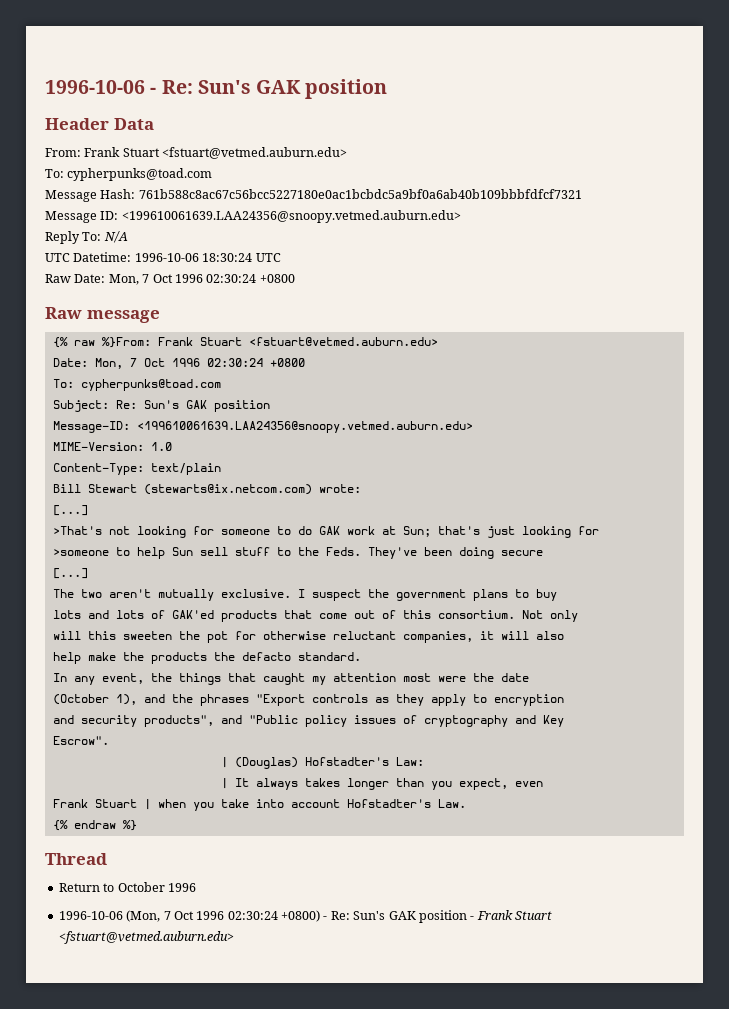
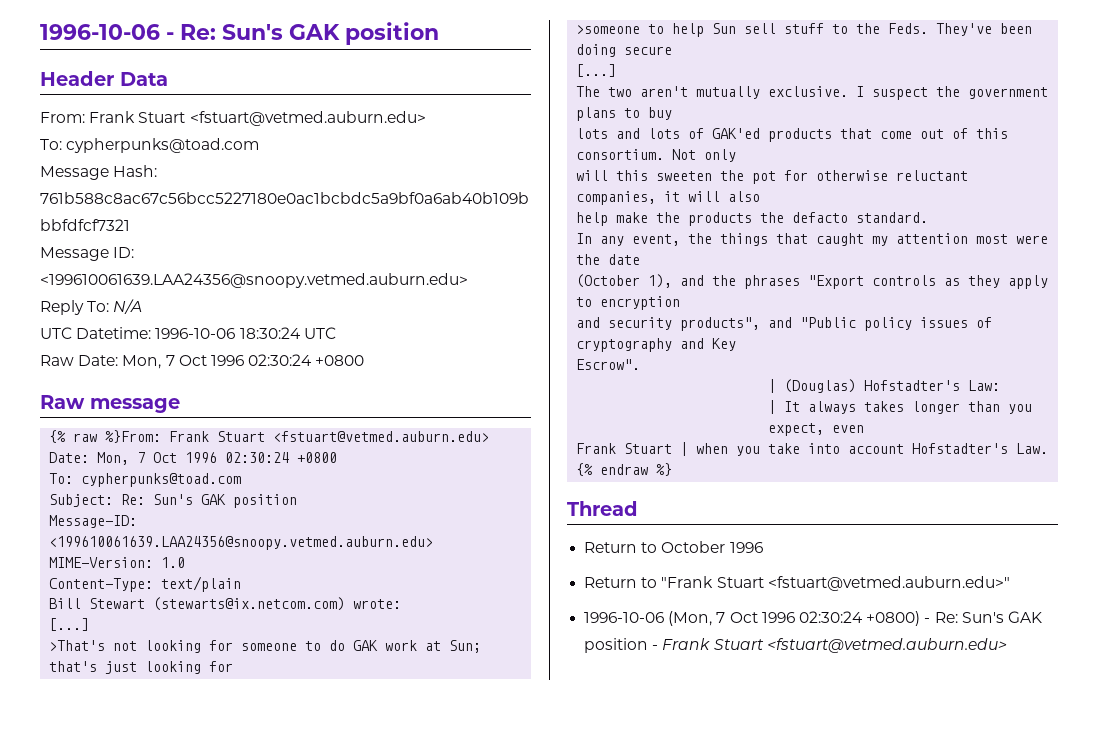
(196, 887) none -> [584,576,1010,591] // Return to "Frank Stuart <fstuart@vetmed.auburn.edu>"

